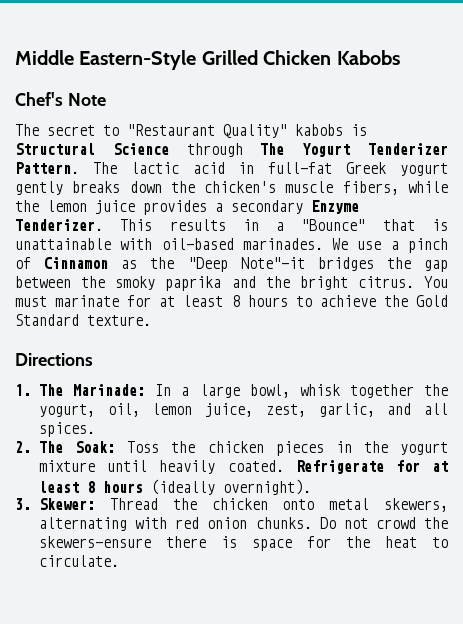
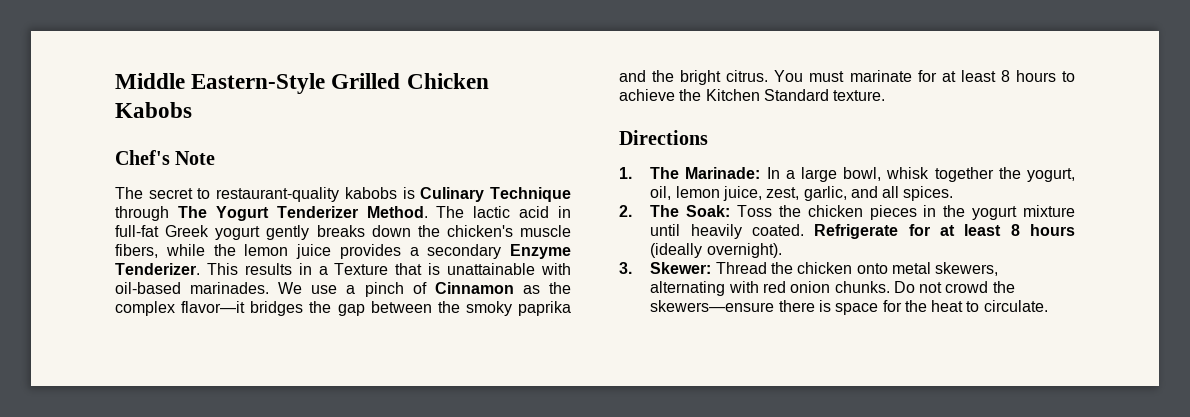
[127,124,367,138] [15,143,169,155] "Restaurant Quality" kabobs is Structural Science -> [216,187,571,202] restaurant-quality kabobs is Culinary Technique
[15,162,79,174] Pattern. -> [366,206,428,218] Method.
[301,219,366,231] "Bounce" -> [334,263,389,275] Texture
[187,257,305,272] "Deep Note"—it -> [115,301,246,316] complex flavor—it
[416,295,449,307] Gold -> [705,89,760,101] Kitchen

